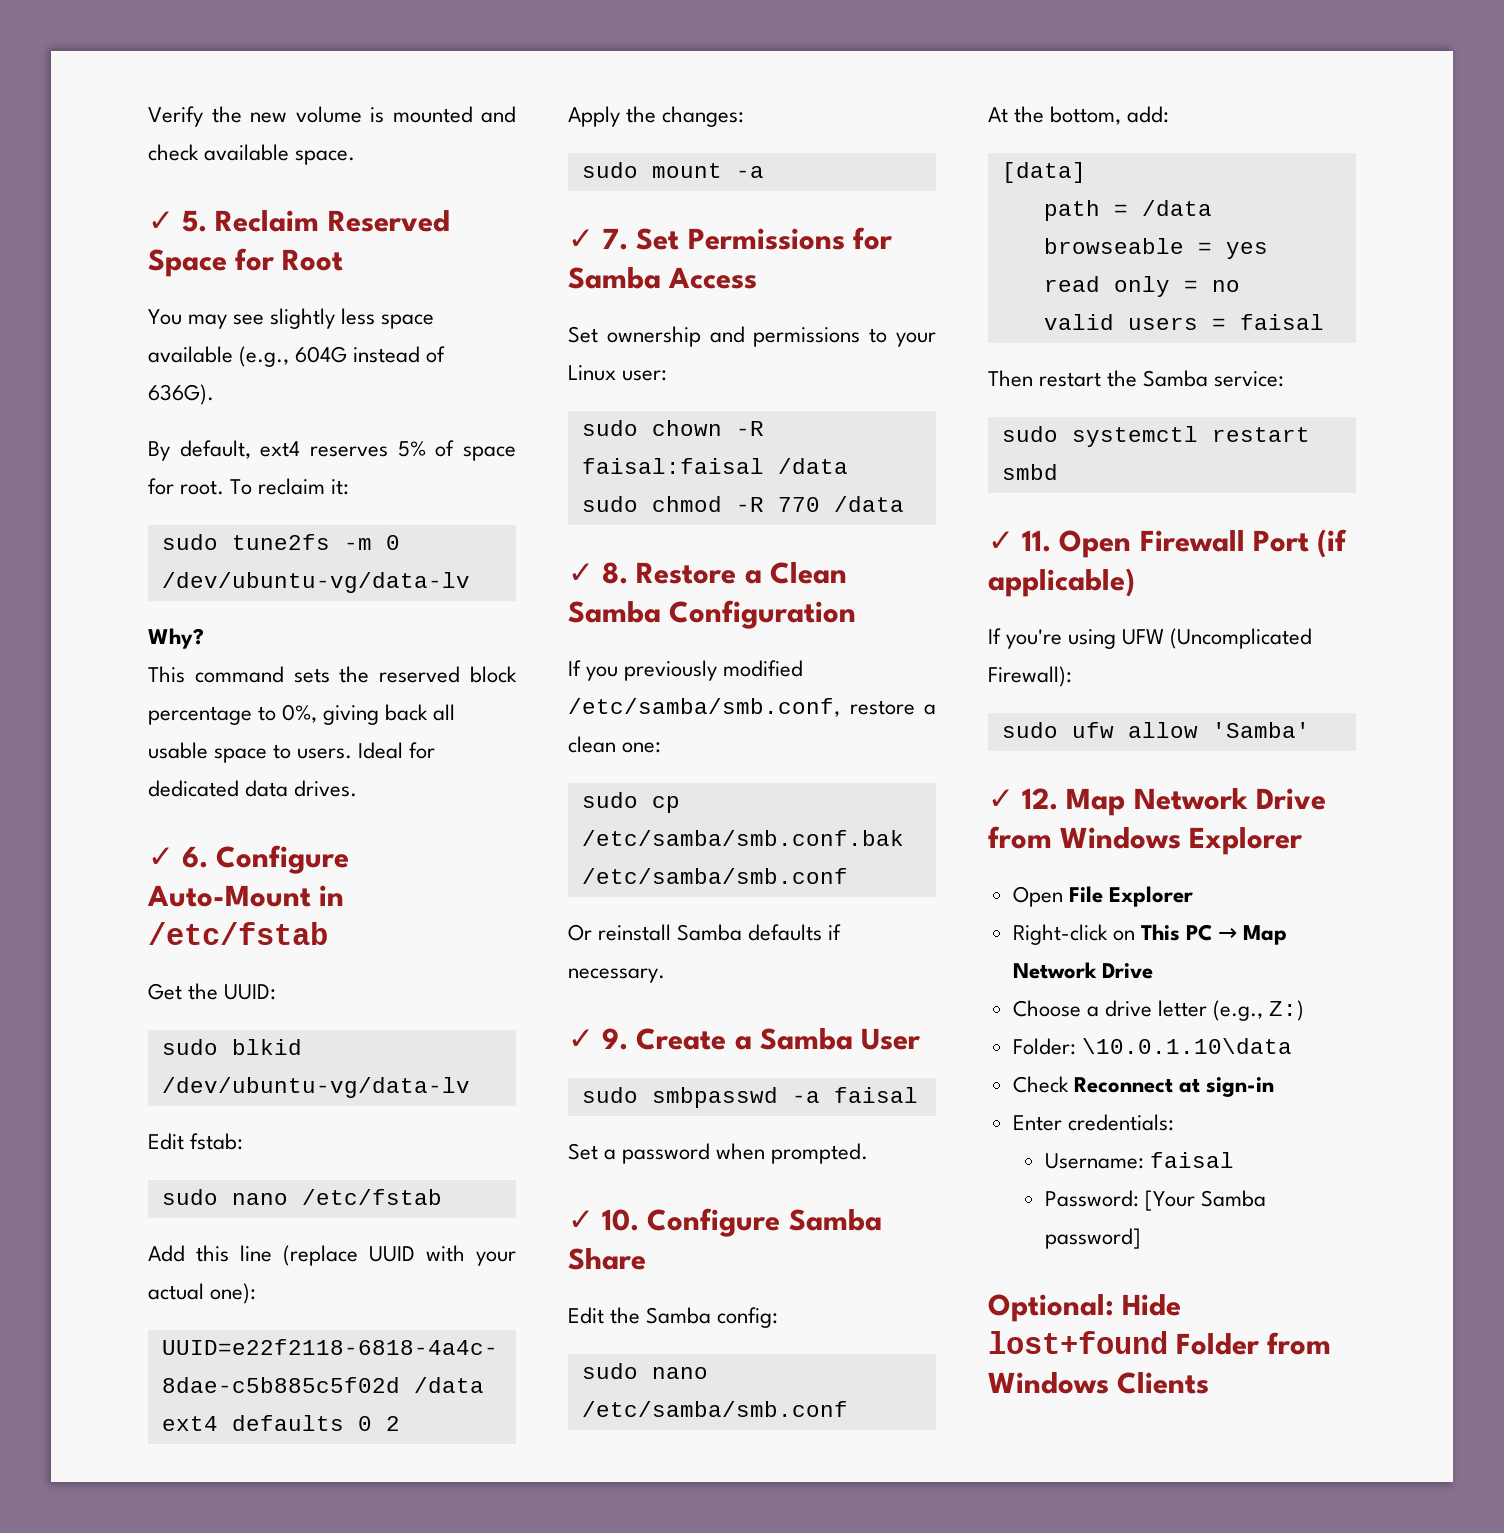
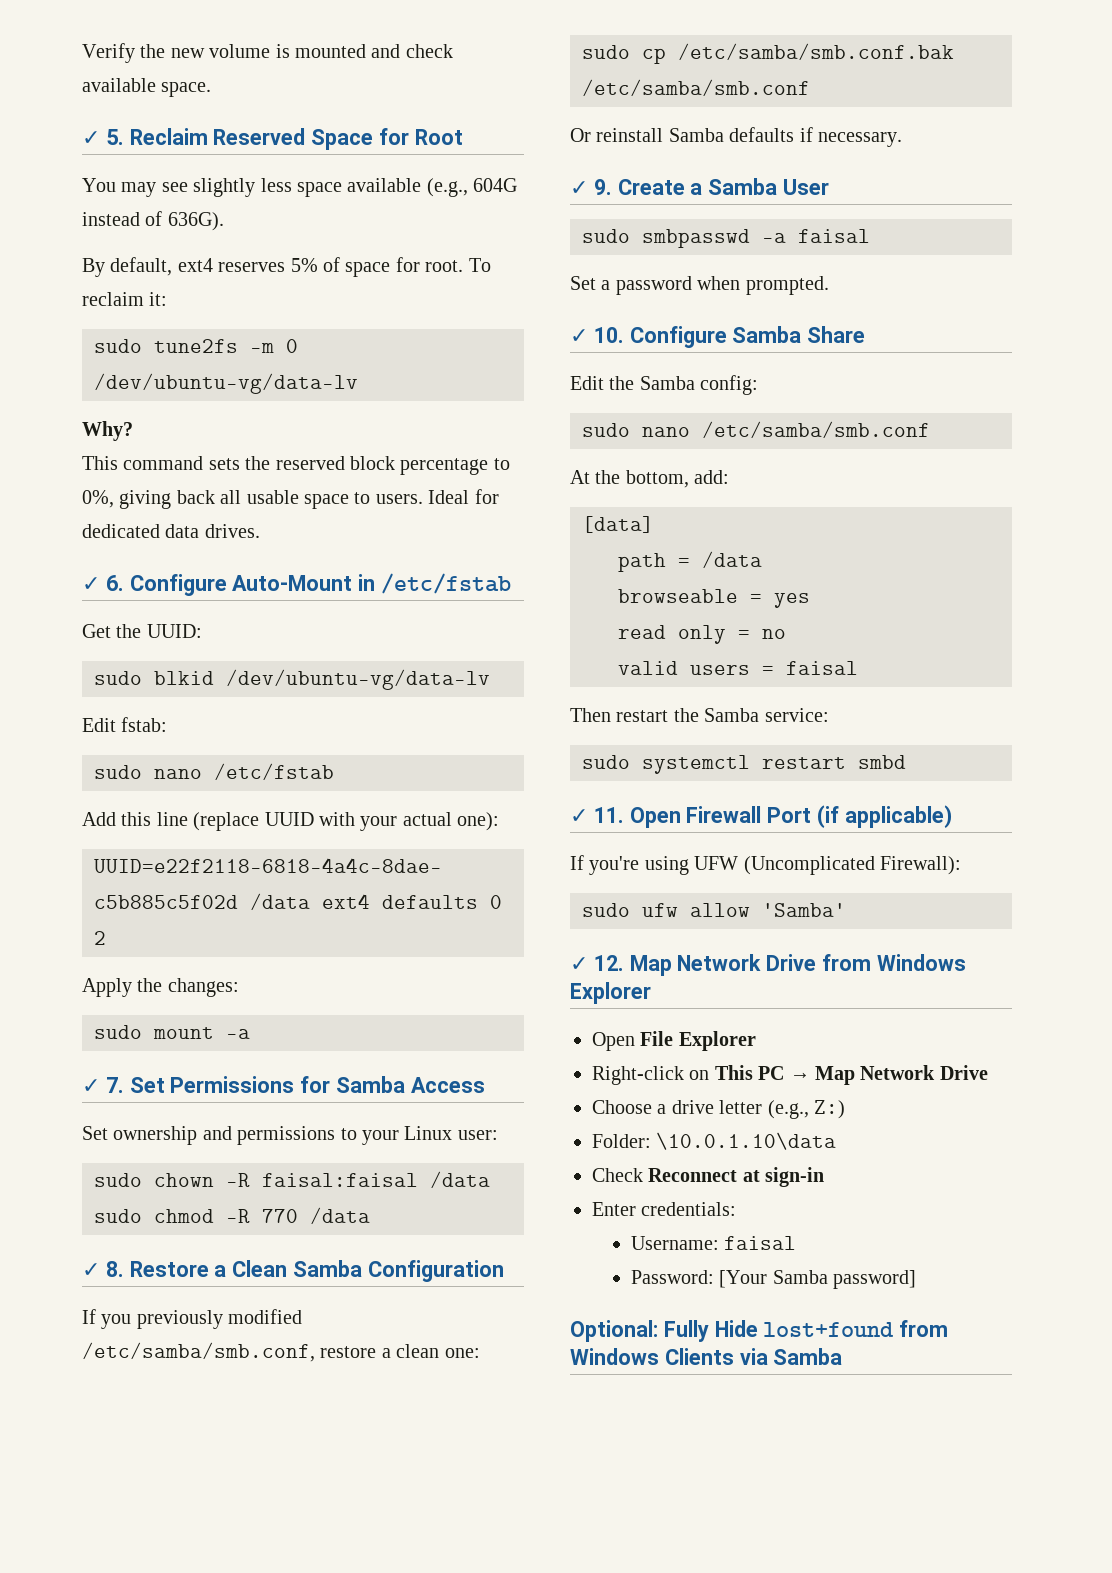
(1114, 1308) none -> [663,1320,709,1342] Fully
[1176,1333,1261,1355] Folder -> (895, 1329) none
(1210, 1383) none -> [739,1348,843,1365] via Samba

